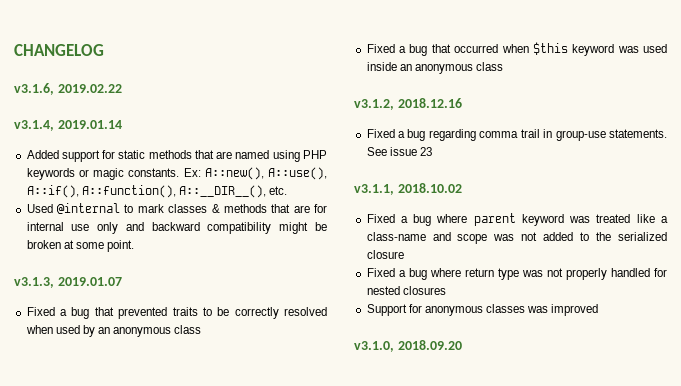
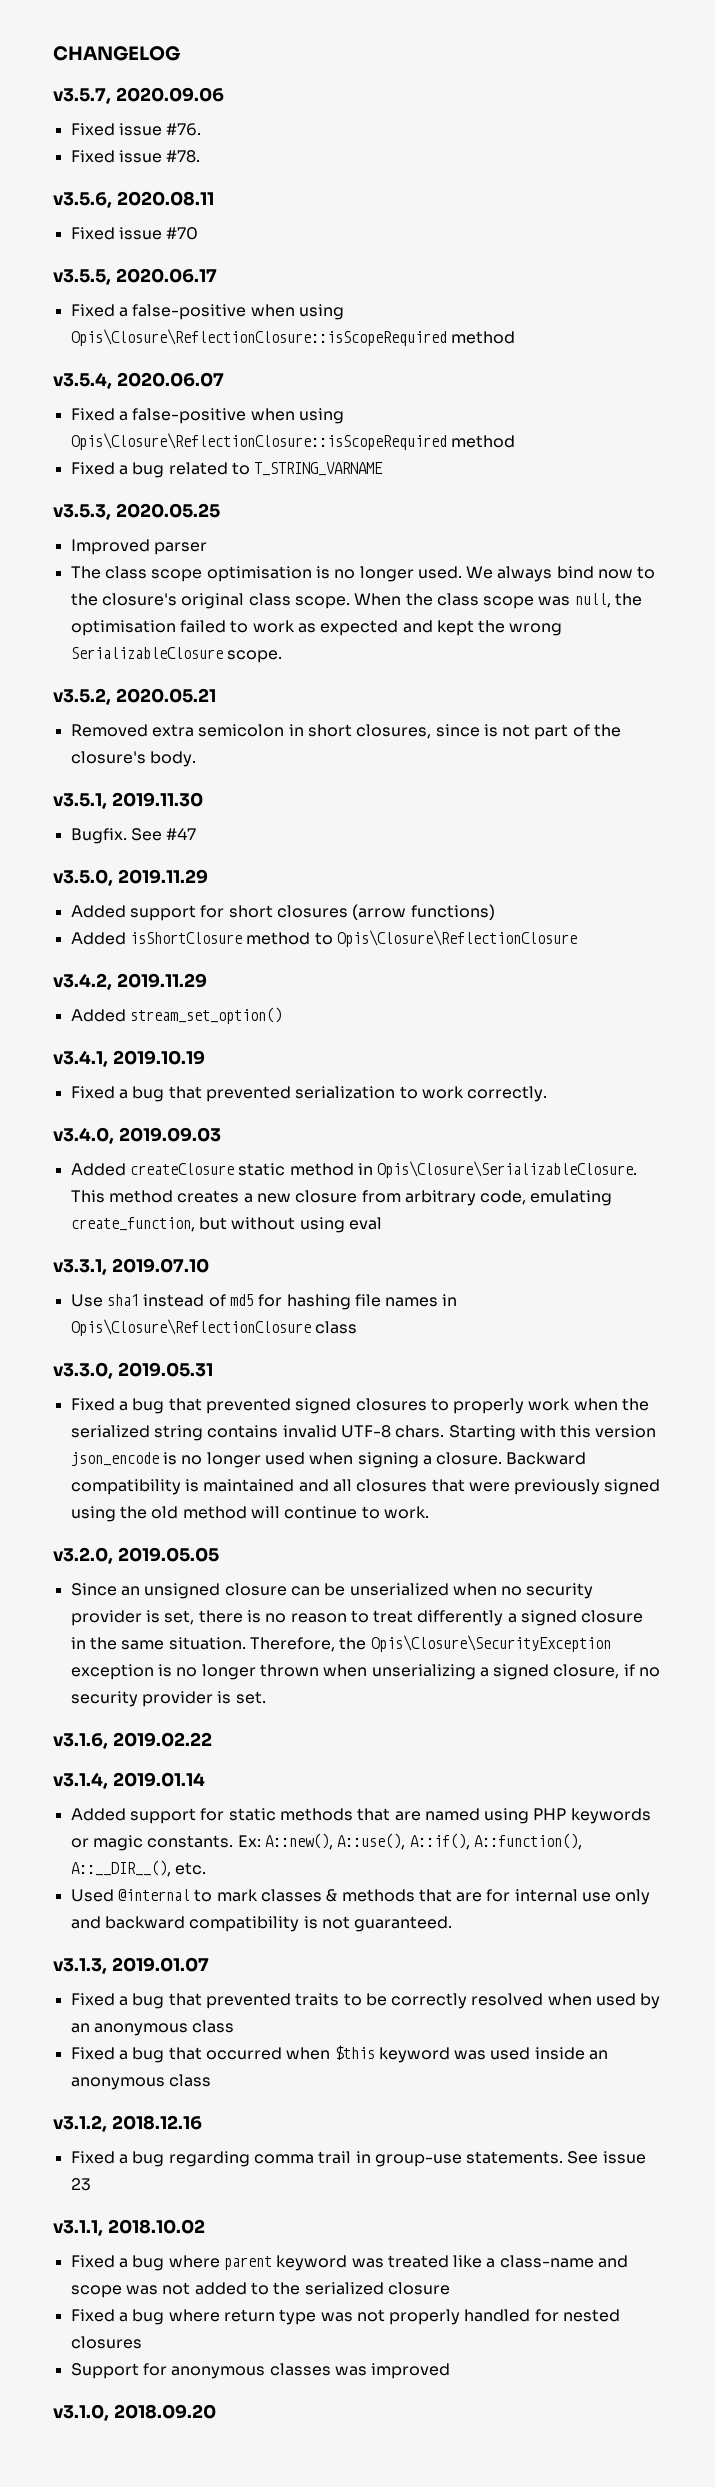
(104, 50) none -> [53,87,224,104] [70,123,202,136] [70,150,201,163] [53,191,214,208] [70,227,199,240] [53,268,217,285] [70,304,344,320] [70,329,515,346] [53,372,224,389] [70,408,344,424] [70,433,515,450] [70,462,384,478] [53,503,220,520] [70,539,207,555] [70,566,656,582] [70,593,643,609] [70,620,563,636] [70,647,282,663] [53,688,216,705] [70,724,622,740] [70,751,196,767] [53,792,203,809] [70,828,197,844] [53,869,208,886] [70,904,495,921] [70,930,577,947] [53,973,207,990] [70,1007,282,1024] [53,1050,205,1067] [70,1086,548,1102] [53,1127,221,1144] [70,1161,638,1178] [70,1190,613,1206] [70,1217,382,1233] [53,1258,209,1275] [70,1294,458,1310] [70,1319,357,1336] [53,1362,213,1379] [70,1398,650,1414] [70,1425,657,1441] [70,1452,587,1468] [70,1479,661,1495] [70,1506,429,1522] [53,1547,219,1564] [70,1583,594,1599] [70,1610,644,1626] [70,1635,611,1652] [70,1664,661,1680] [70,1691,266,1707] // v3.5.7, 2020.09.06 // Fixed issue #76. // Fixed issue #78. // v3.5.6, 2020.08.11 // Fixed issue #70 // v3.5.5, 2020.06.17 // Fixed a false-positive when using Opis\Closure\ReflectionClosure::isScopeRequired method // v3.5.4, 2020.06.07 // Fixed a false-positive when using Opis\Closure\ReflectionClosure::isScopeRequired method // Fixed a bug related to T_STRING_VARNAME // v3.5.3, 2020.05.25 // Improved parser // The class scope optimisation is no longer used. We always bind now to the closure's original class scope. When the class scope was null, the optimisation failed to work as expected and kept the wrong SerializableClosure scope. // v3.5.2, 2020.05.21 // Removed extra semicolon in short closures, since is not part of the closure's body. // v3.5.1, 2019.11.30 // Bugfix. See #47 // v3.5.0, 2019.11.29 // Added support for short closures (arrow functions) // Added isShortClosure method to Opis\Closure\ReflectionClosure // v3.4.2, 2019.11.29 // Added stream_set_option() // v3.4.1, 2019.10.19 // Fixed a bug that prevented serialization to work correctly. // v3.4.0, 2019.09.03 // Added createClosure static method in Opis\Closure\SerializableClosure. This method creates a new closure from arbitrary code, emulating create_function, but without using eval // v3.3.1, 2019.07.10 // Use sha1 instead of md5 for hashing file names in Opis\Closure\ReflectionClosure class // v3.3.0, 2019.05.31 // Fixed a bug that prevented signed closures to properly work when the serialized string contains invalid UTF-8 chars. Starting with this version json_encode is no longer used when signing a closure. Backward compatibility is maintained and all closures that were previously signed using the old method will continue to work. // v3.2.0, 2019.05.05 // Since an unsigned closure can be unserialized when no security provider is set, there is no reason to treat differently a signed closure in the same situation. Therefore, the Opis\Closure\SecurityException exception is no longer thrown when unserializing a signed closure, if no security provider is set.
[279,222,327,234] [26,240,134,252] might be broken at some point. -> [303,1916,453,1932] is not guaranteed.

